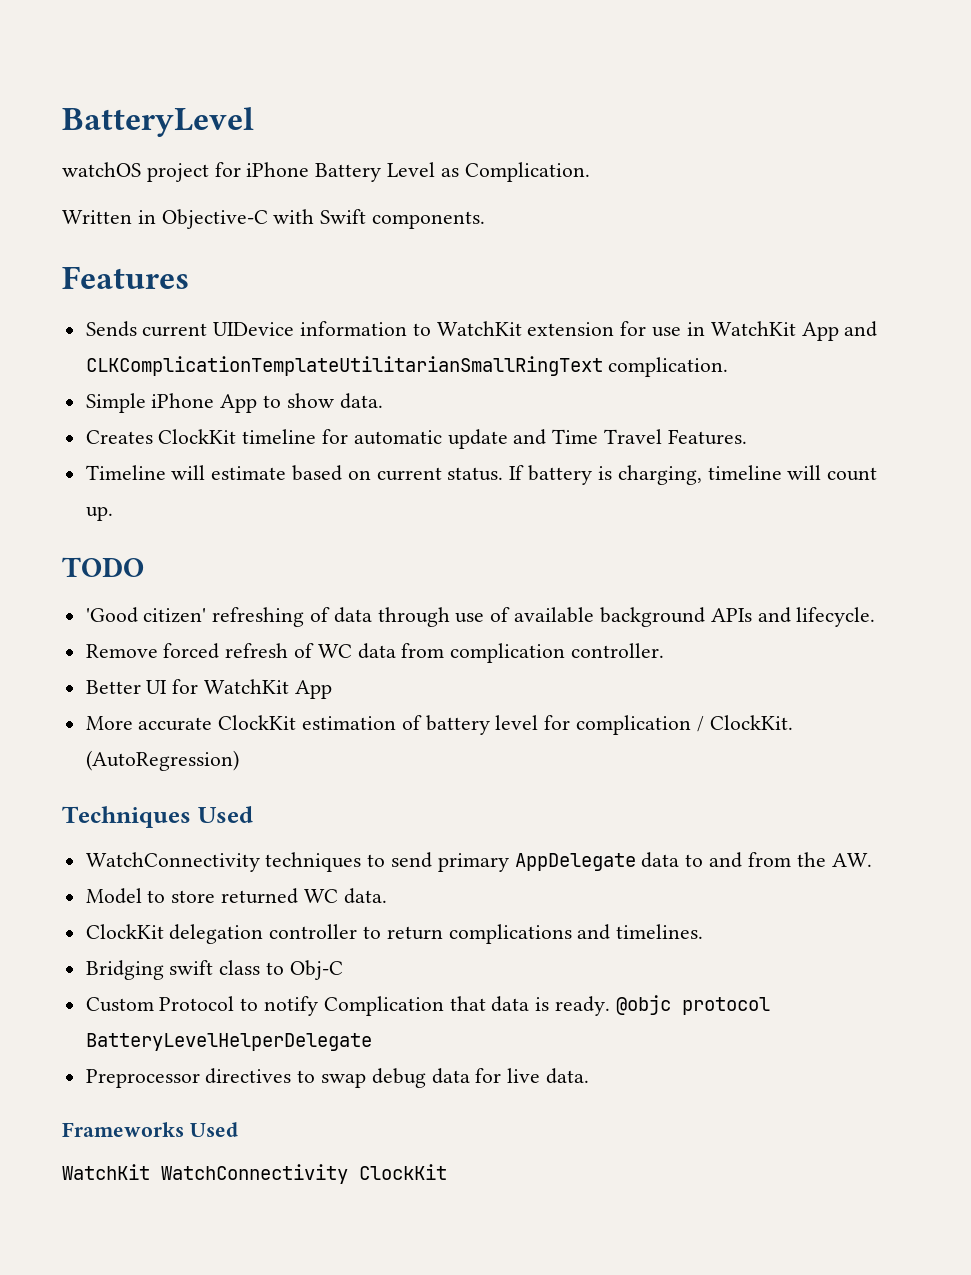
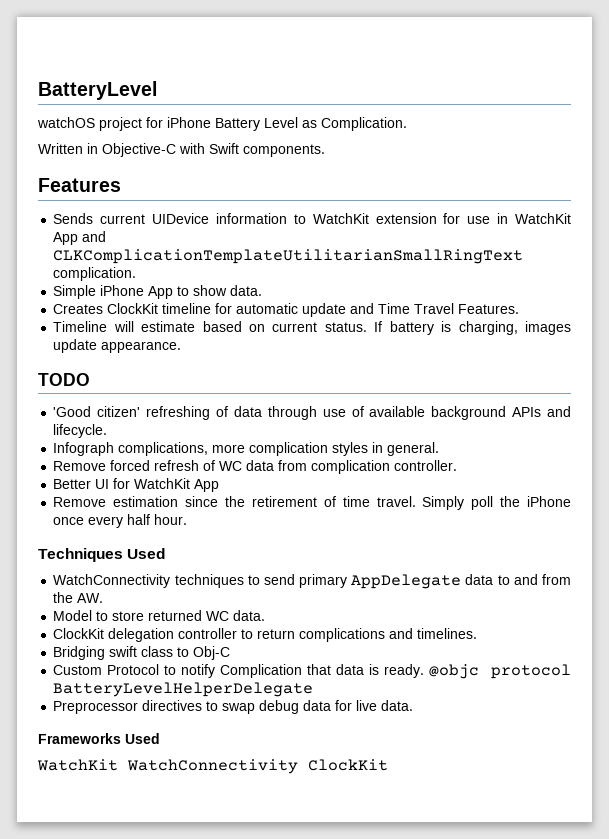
[707,465,878,481] [85,506,113,521] timeline will count up. -> [525,321,572,335] [53,339,182,353] images update appearance.
(876, 617) none -> [53,442,440,456] // Infograph complications, more complication styles in general.
[85,715,793,735] [85,750,239,771] More accurate ClockKit estimation of battery level for complication / ClockKit. (AutoRegression) -> [53,496,571,510] [53,514,188,528] Remove estimation since the retirement of time travel. Simply poll the iPhone once every half hour.

